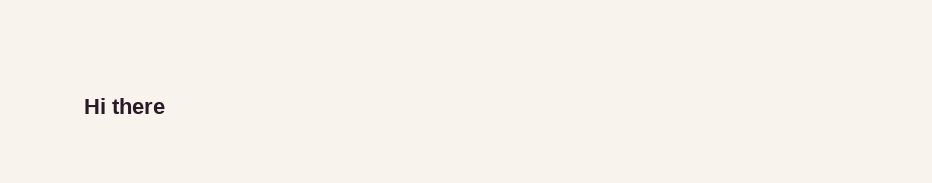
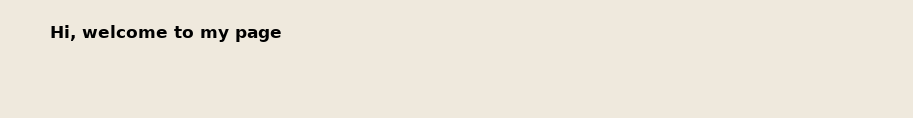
[84,98,165,114] Hi there -> [50,25,282,42] Hi, welcome to my page

